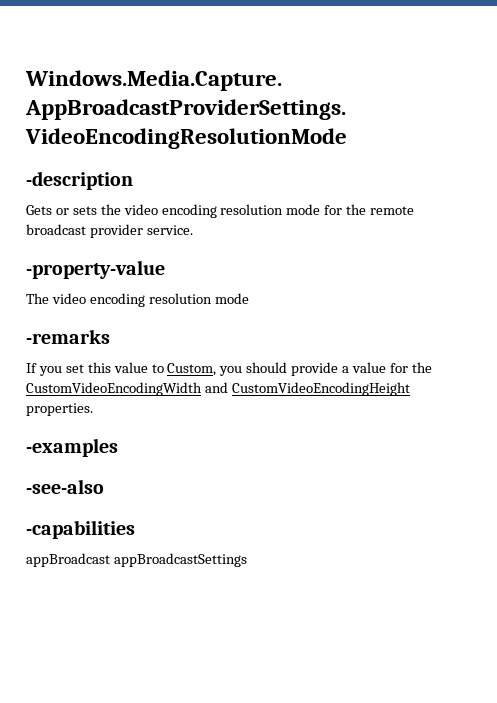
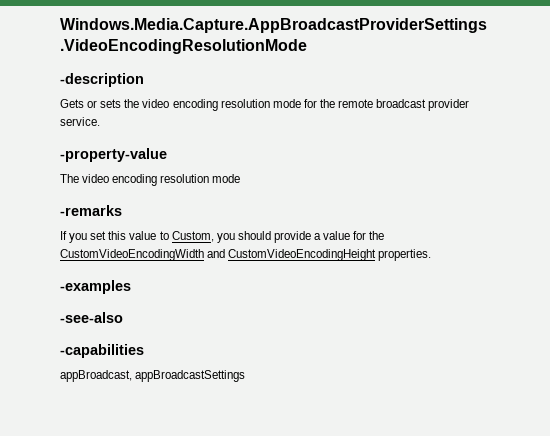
[26,553,110,567] appBroadcast -> [60,370,132,382] appBroadcast,

